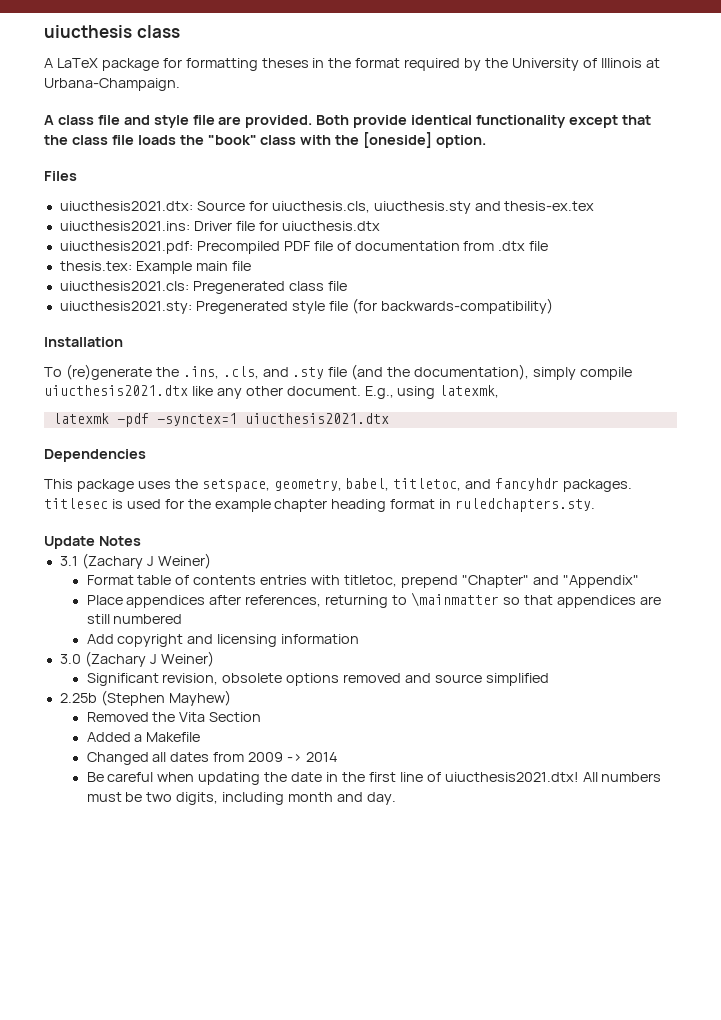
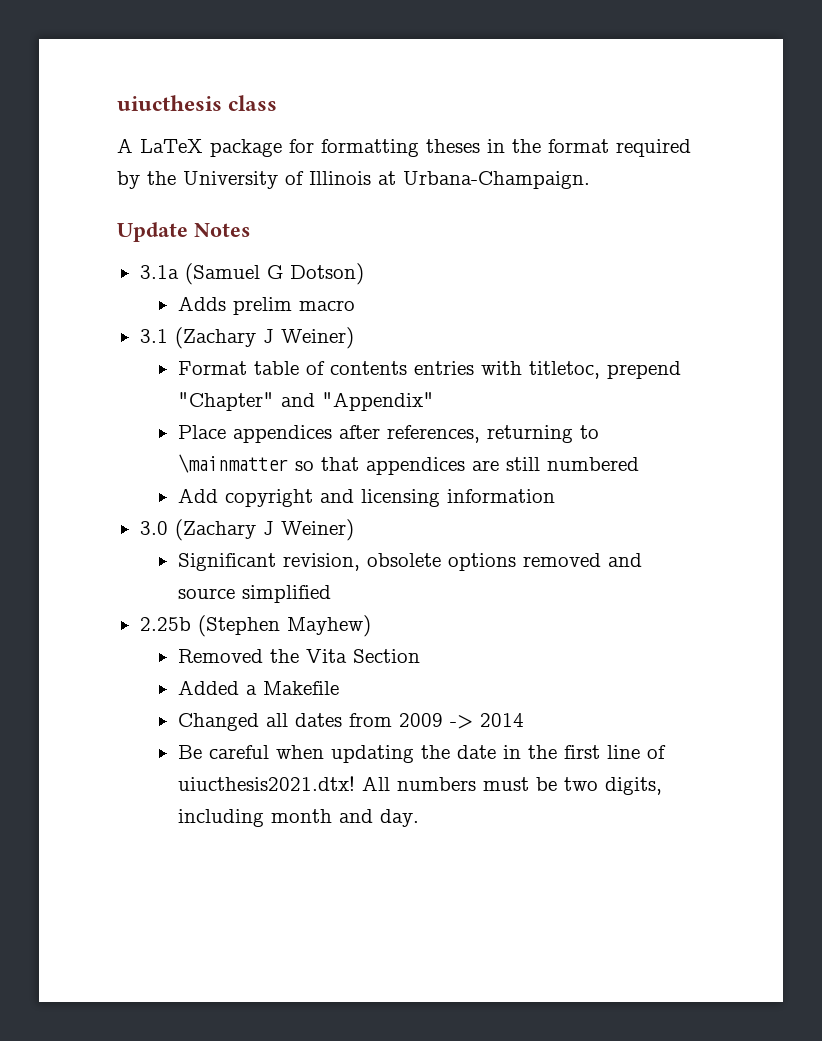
[44,115,651,128] [44,132,487,148] [44,171,77,181] [59,201,595,214] [59,221,380,231] [59,241,549,254] [59,261,251,274] [59,281,347,294] [59,298,553,314] [44,337,123,347] [44,364,632,380] [44,385,500,399] [52,413,389,427] [44,449,146,462] [44,478,633,492] [44,498,596,512] [44,536,141,549] A class file and style file are provided. Both provide identical functionality except that the class file loads the "book" class with the [oneside] option. // Files // uiucthesis2021.dtx: Source for uiucthesis.cls, uiucthesis.sty and thesis-ex.tex // uiucthesis2021.ins: Driver file for uiucthesis.dtx // uiucthesis2021.pdf: Precompiled PDF file of documentation from .dtx file // thesis.tex: Example main file // uiucthesis2021.cls: Pregenerated class file // uiucthesis2021.sty: Pregenerated style file (for backwards-compatibility) // Installation // To (re)generate the .ins, .cls, and .sty file (and the documentation), simply compile uiucthesis2021.dtx like any other document. E.g., using latexmk, // latexmk -pdf -synctex=1 uiucthesis2021.dtx // Dependencies // This package uses the setspace, geometry, babel, titletoc, and fancyhdr packages. titlesec is used for the example chapter heading format in ruledchapters.sty. // Update Notes -> [117,222,250,242] [139,263,364,285] [177,296,355,315] Update Notes // 3.1a (Samuel G Dotson) // Adds prelim macro

